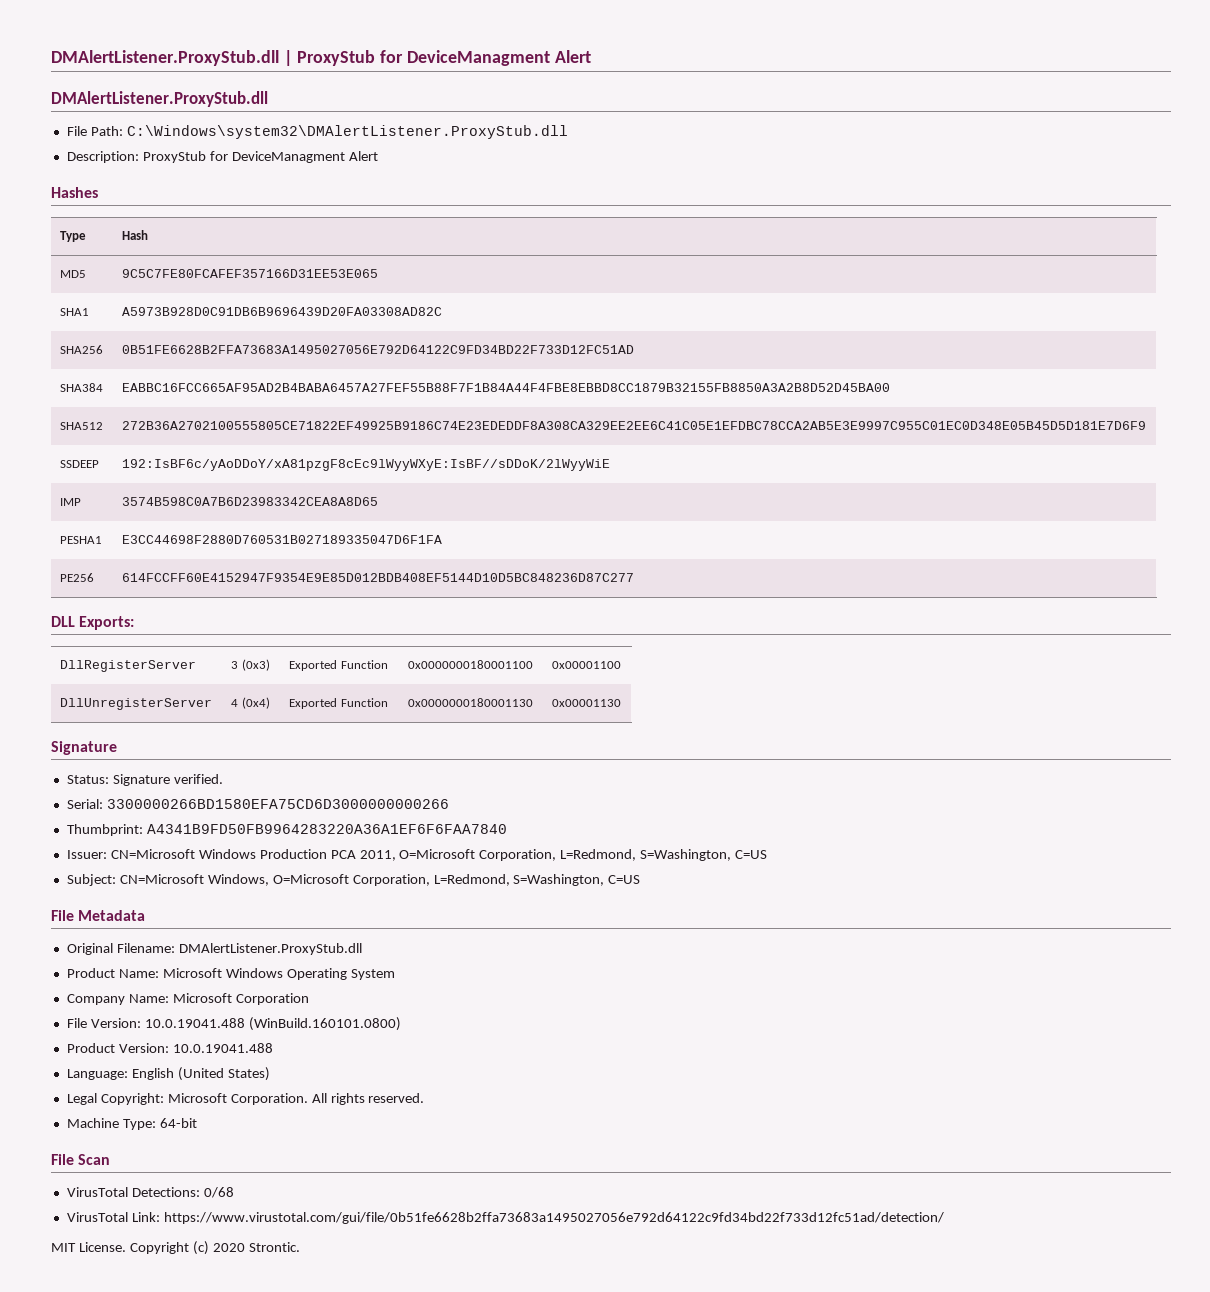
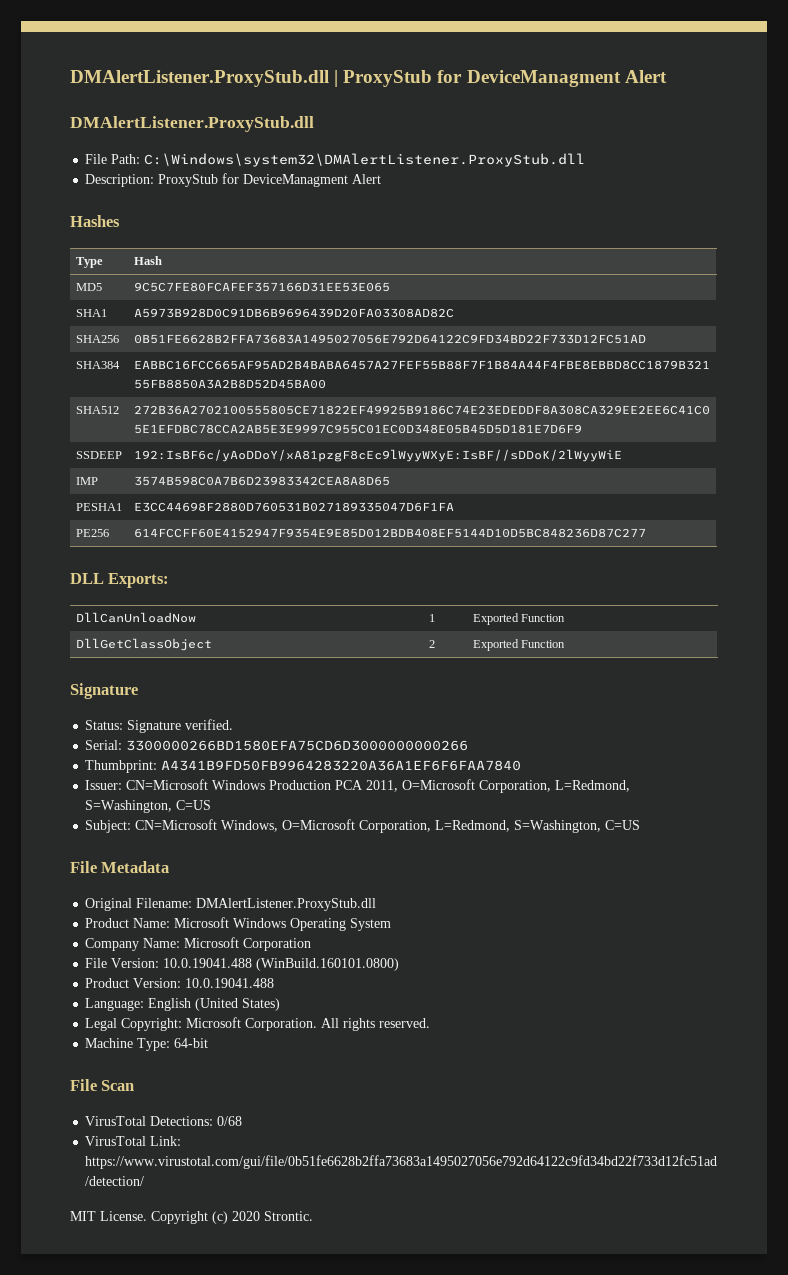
[60,660,197,672] [231,659,270,671] [289,660,388,671] [408,660,534,669] [552,661,622,669] [60,698,213,710] [231,697,270,709] [289,698,388,709] [408,698,534,707] [552,699,622,707] DllRegisterServer | 3 (0x3) | Exported Function | 0x0000000180001100 | 0x00001100 // DllUnregisterServer | 4 (0x4) | Exported Function | 0x0000000180001130 | 0x00001130 -> [75,612,196,623] [428,614,435,622] [472,613,566,625] [75,638,212,651] [428,640,435,648] [472,639,566,651] DllCanUnloadNow | 1 | Exported Function // DllGetClassObject | 2 | Exported Function

